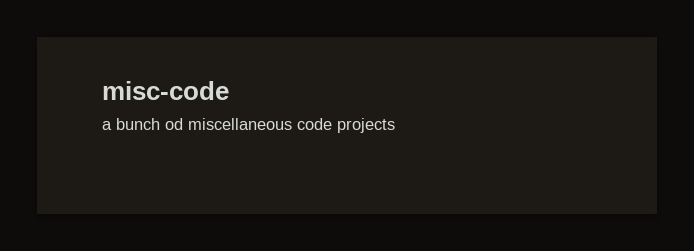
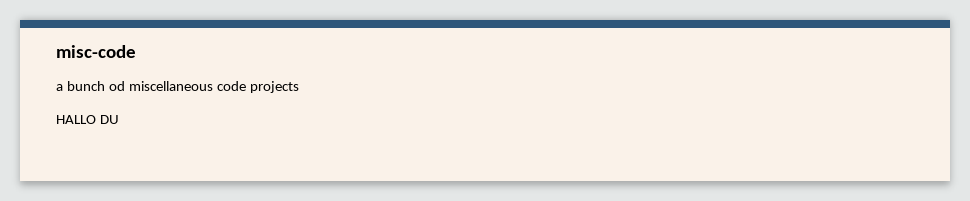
(395, 125) none -> [56,115,119,124] // HALLO DU

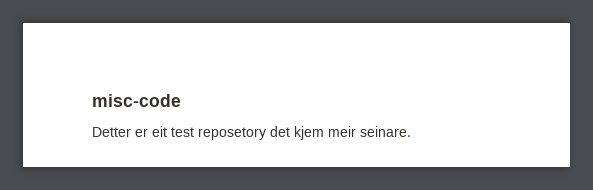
[56,81,299,93] [56,115,119,124] a bunch od miscellaneous code projects // HALLO DU -> [92,126,411,140] Detter er eit test reposetory det kjem meir seinare.

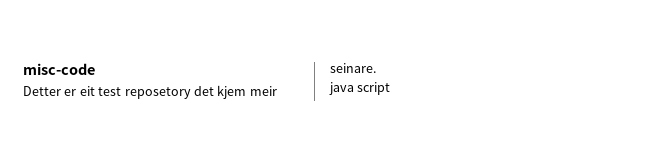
(411, 131) none -> [329,82,391,95] // java script

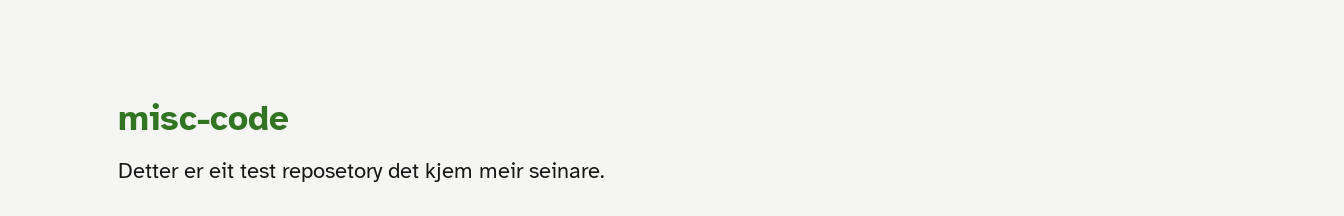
[329,82,391,95] // java script -> (605, 170) none

